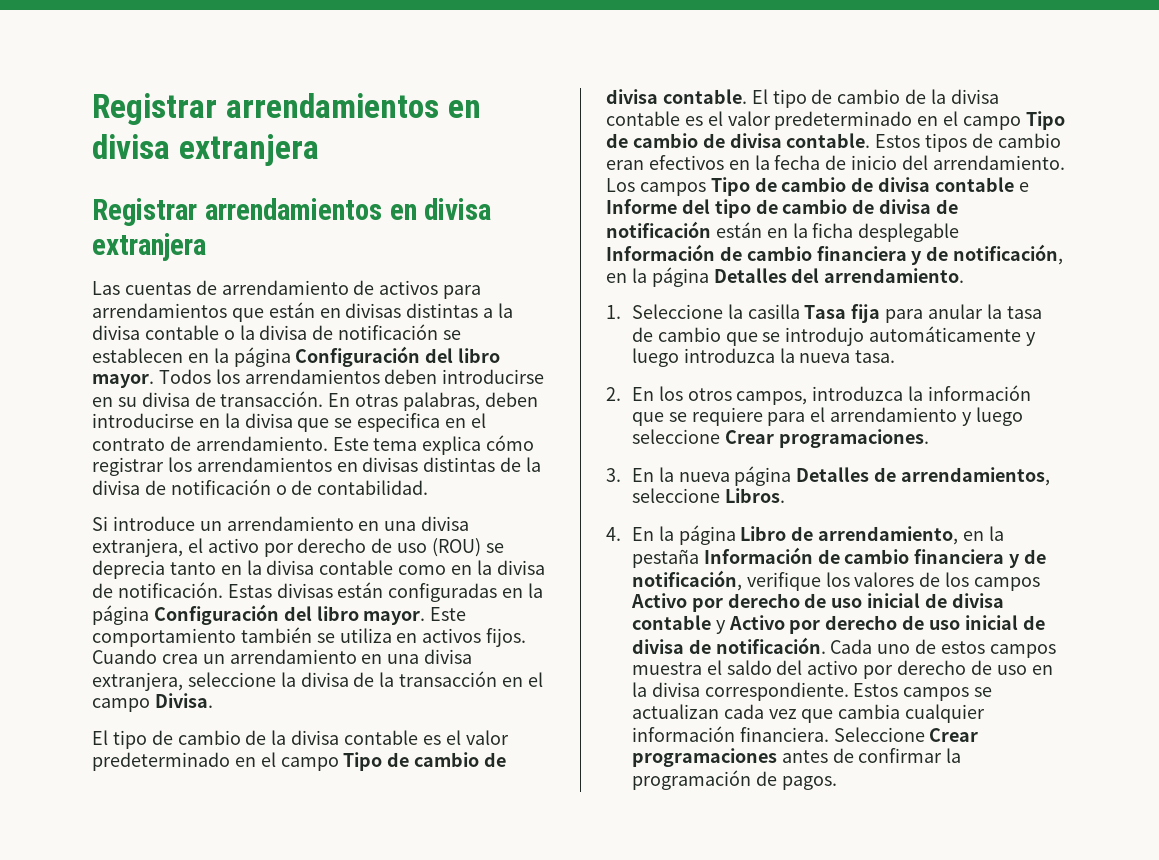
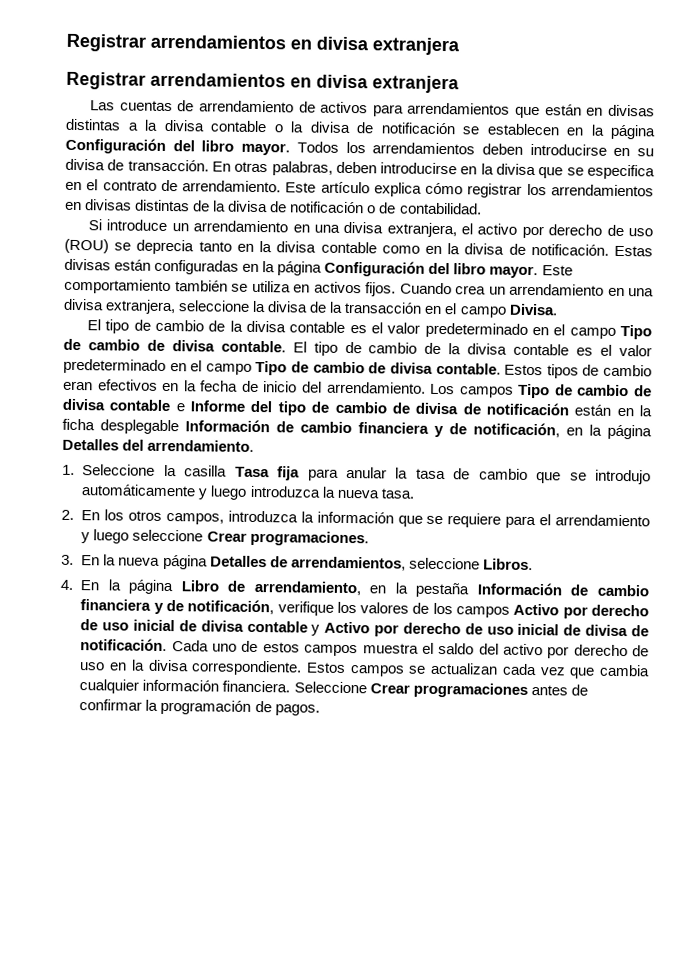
[373,438,418,451] tema -> [320,181,370,194] artículo

